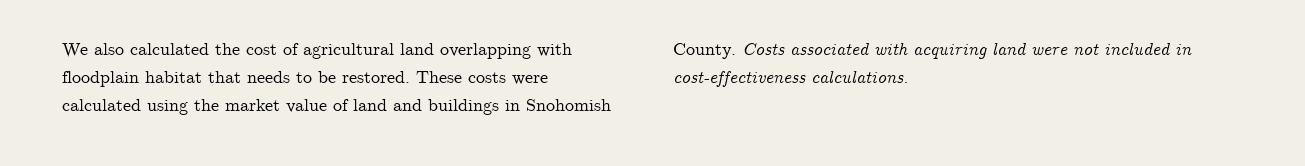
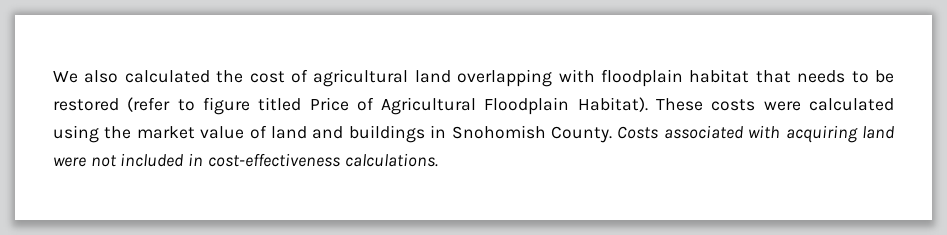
[342,71,410,83] restored. -> [53,97,648,115] restored (refer to figure titled Price of Agricultural Floodplain Habitat).

